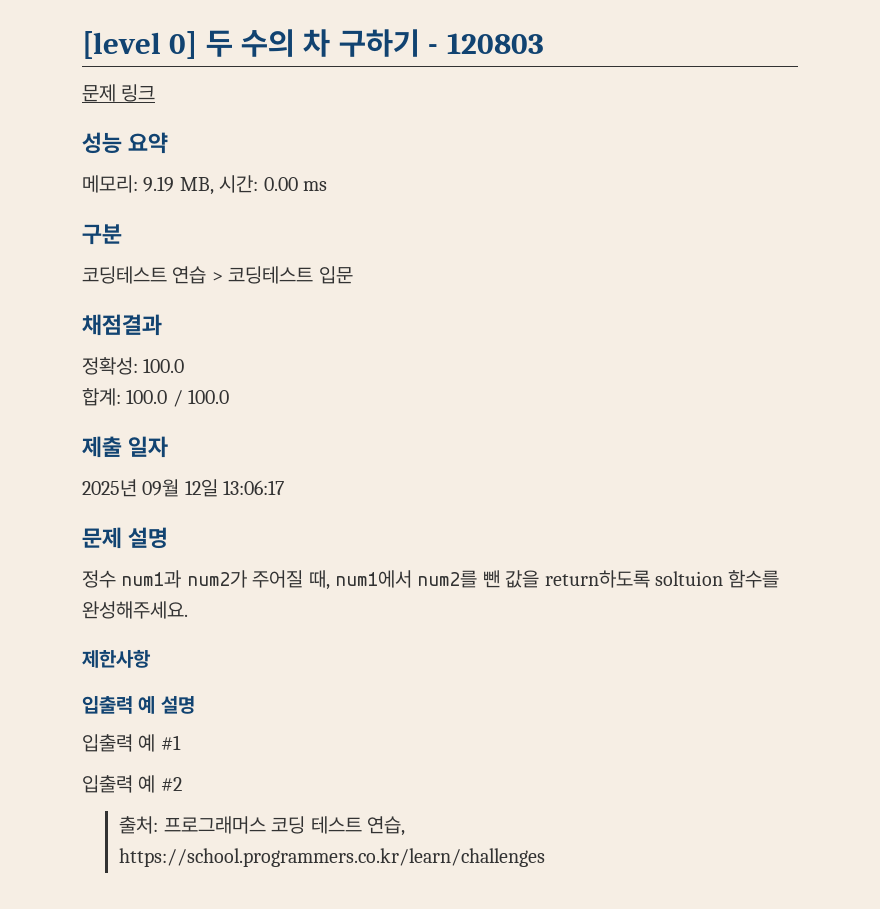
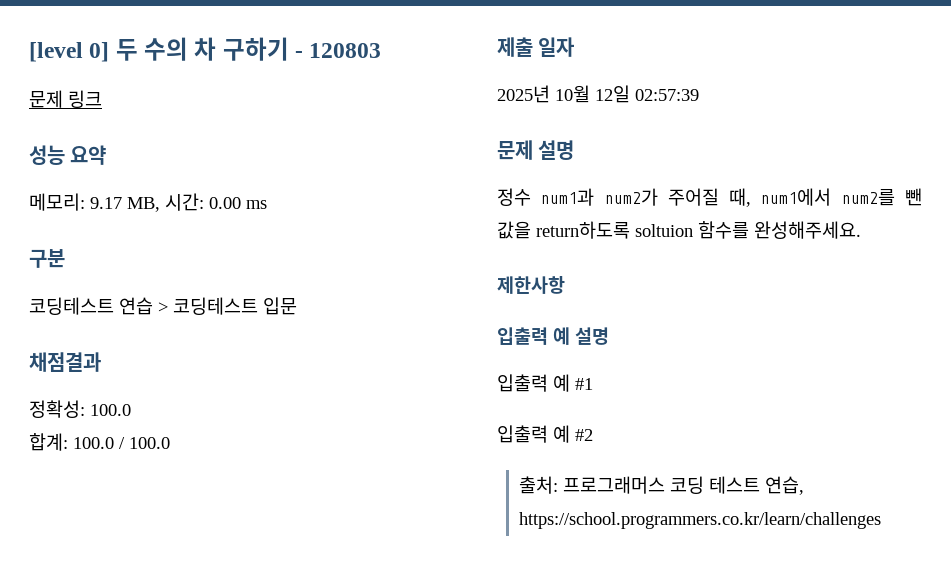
[143,176,175,192] 9.19 -> [90,197,122,209] 9.17
[142,479,285,497] 09월 12일 13:06:17 -> [555,85,699,103] 10월 12일 02:57:39

